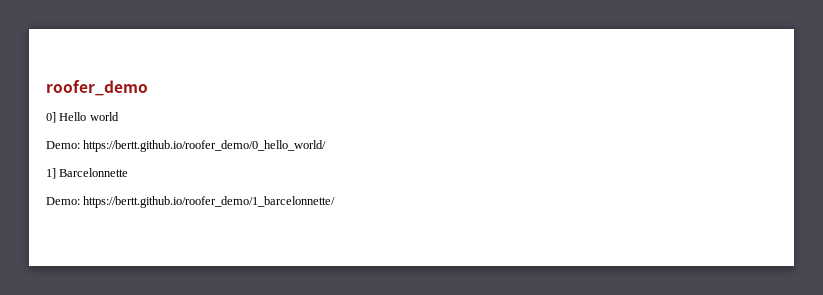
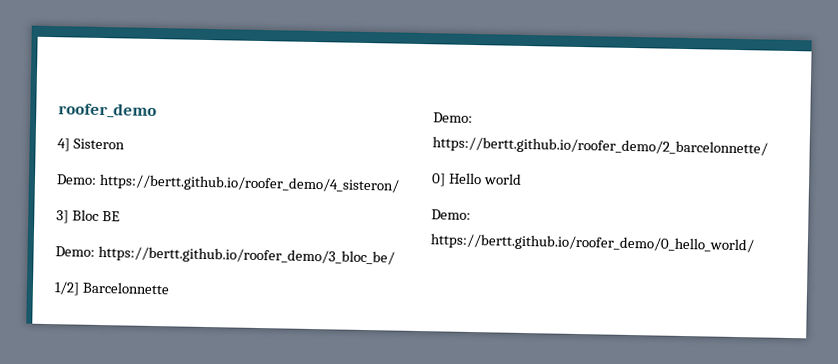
(148, 88) none -> [57,138,125,152] [56,173,400,194] [56,209,120,224] [55,245,395,266] [54,281,170,296] [433,112,473,123] [432,136,768,157] // 4] Sisteron // Demo: https://bertt.github.io/roofer_demo/4_sisteron/ // 3] Bloc BE // Demo: https://bertt.github.io/roofer_demo/3_bloc_be/ // 1/2] Barcelonnette // Demo: https://bertt.github.io/roofer_demo/2_barcelonnette/
[46,168,129,179] [46,196,336,208] // 1] Barcelonnette // Demo: https://bertt.github.io/roofer_demo/1_barcelonnette/ -> (754, 243) none

